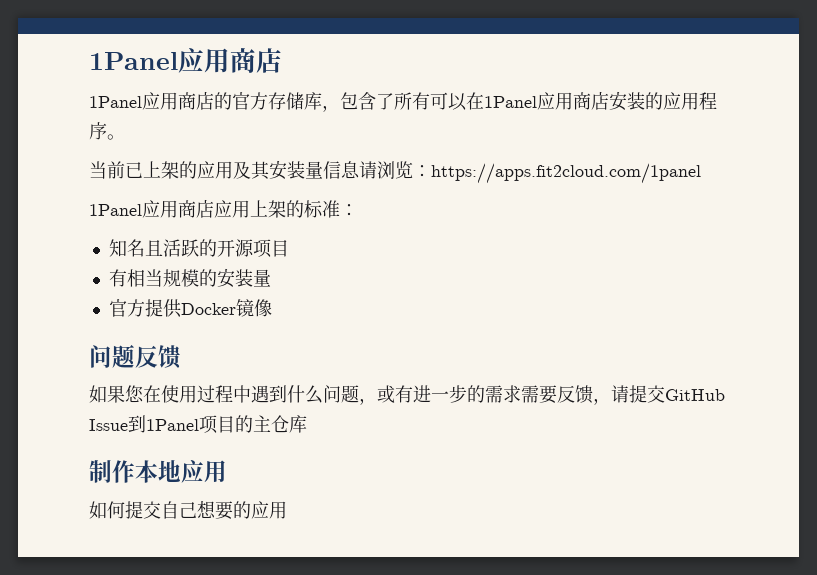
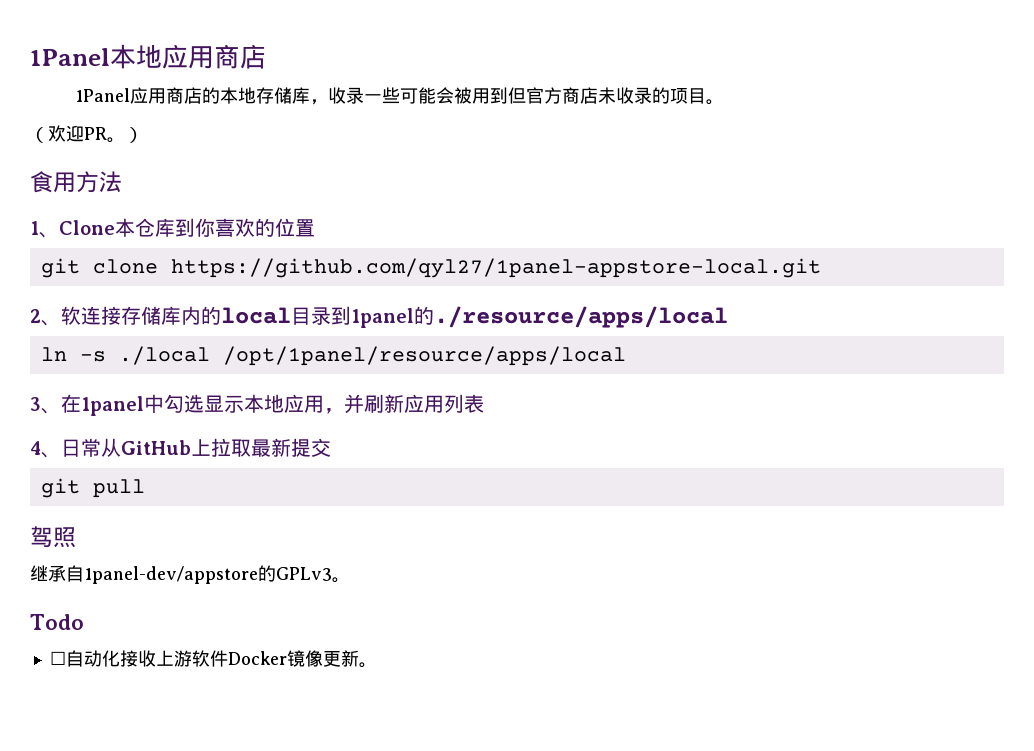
[89,52,178,70] 1Panel -> [30,44,162,69] 1Panel本地
[232,92,268,110] 官方 -> [220,87,257,104] 本地
[340,91,717,111] [89,122,125,140] [89,160,701,184] [89,199,358,218] [108,239,289,258] [108,268,271,288] [108,299,272,318] [89,344,181,369] [89,385,725,405] [89,415,307,434] [89,460,227,483] [89,500,287,520] 包含了所有可以在1Panel应用商店安装的应用程序。 // 当前已上架的应用及其安装量信息请浏览：https://apps.fit2cloud.com/1panel // 1Panel应用商店应用上架的标准： // 知名且活跃的开源项目 // 有相当规模的安装量 // 官方提供Docker镜像 // 问题反馈 // 如果您在使用过程中遇到什么问题，或有进一步的需求需要反馈，请提交GitHub Issue到1Panel项目的主仓库 // 制作本地应用 // 如何提交自己想要的应用 -> [328,87,725,105] [30,125,143,143] [30,171,122,193] [30,218,315,238] [40,258,821,278] [30,306,728,328] [40,346,626,366] [30,394,484,416] [30,438,331,458] [40,478,145,498] [30,526,76,548] [30,565,350,584] [30,614,84,630] [49,650,377,668] 收录一些可能会被用到但官方商店未收录的项目。 // （欢迎PR。） // 食用方法 // 1、Clone本仓库到你喜欢的位置 // git clone https://github.com/qyl27/1panel-appstore-local.git // 2、软连接存储库内的local目录到1panel的./resource/apps/local // ln -s ./local /opt/1panel/resource/apps/local // 3、在1panel中勾选显示本地应用，并刷新应用列表 // 4、日常从GitHub上拉取最新提交 // git pull // 驾照 // 继承自1panel-dev/appstore的GPLv3。 // Todo // ☐自动化接收上游软件Docker镜像更新。

